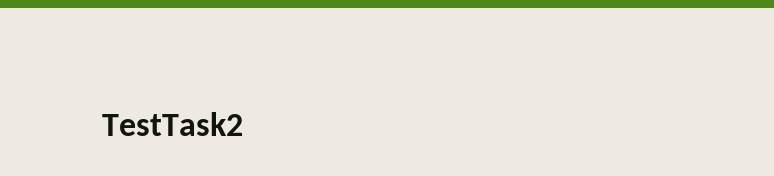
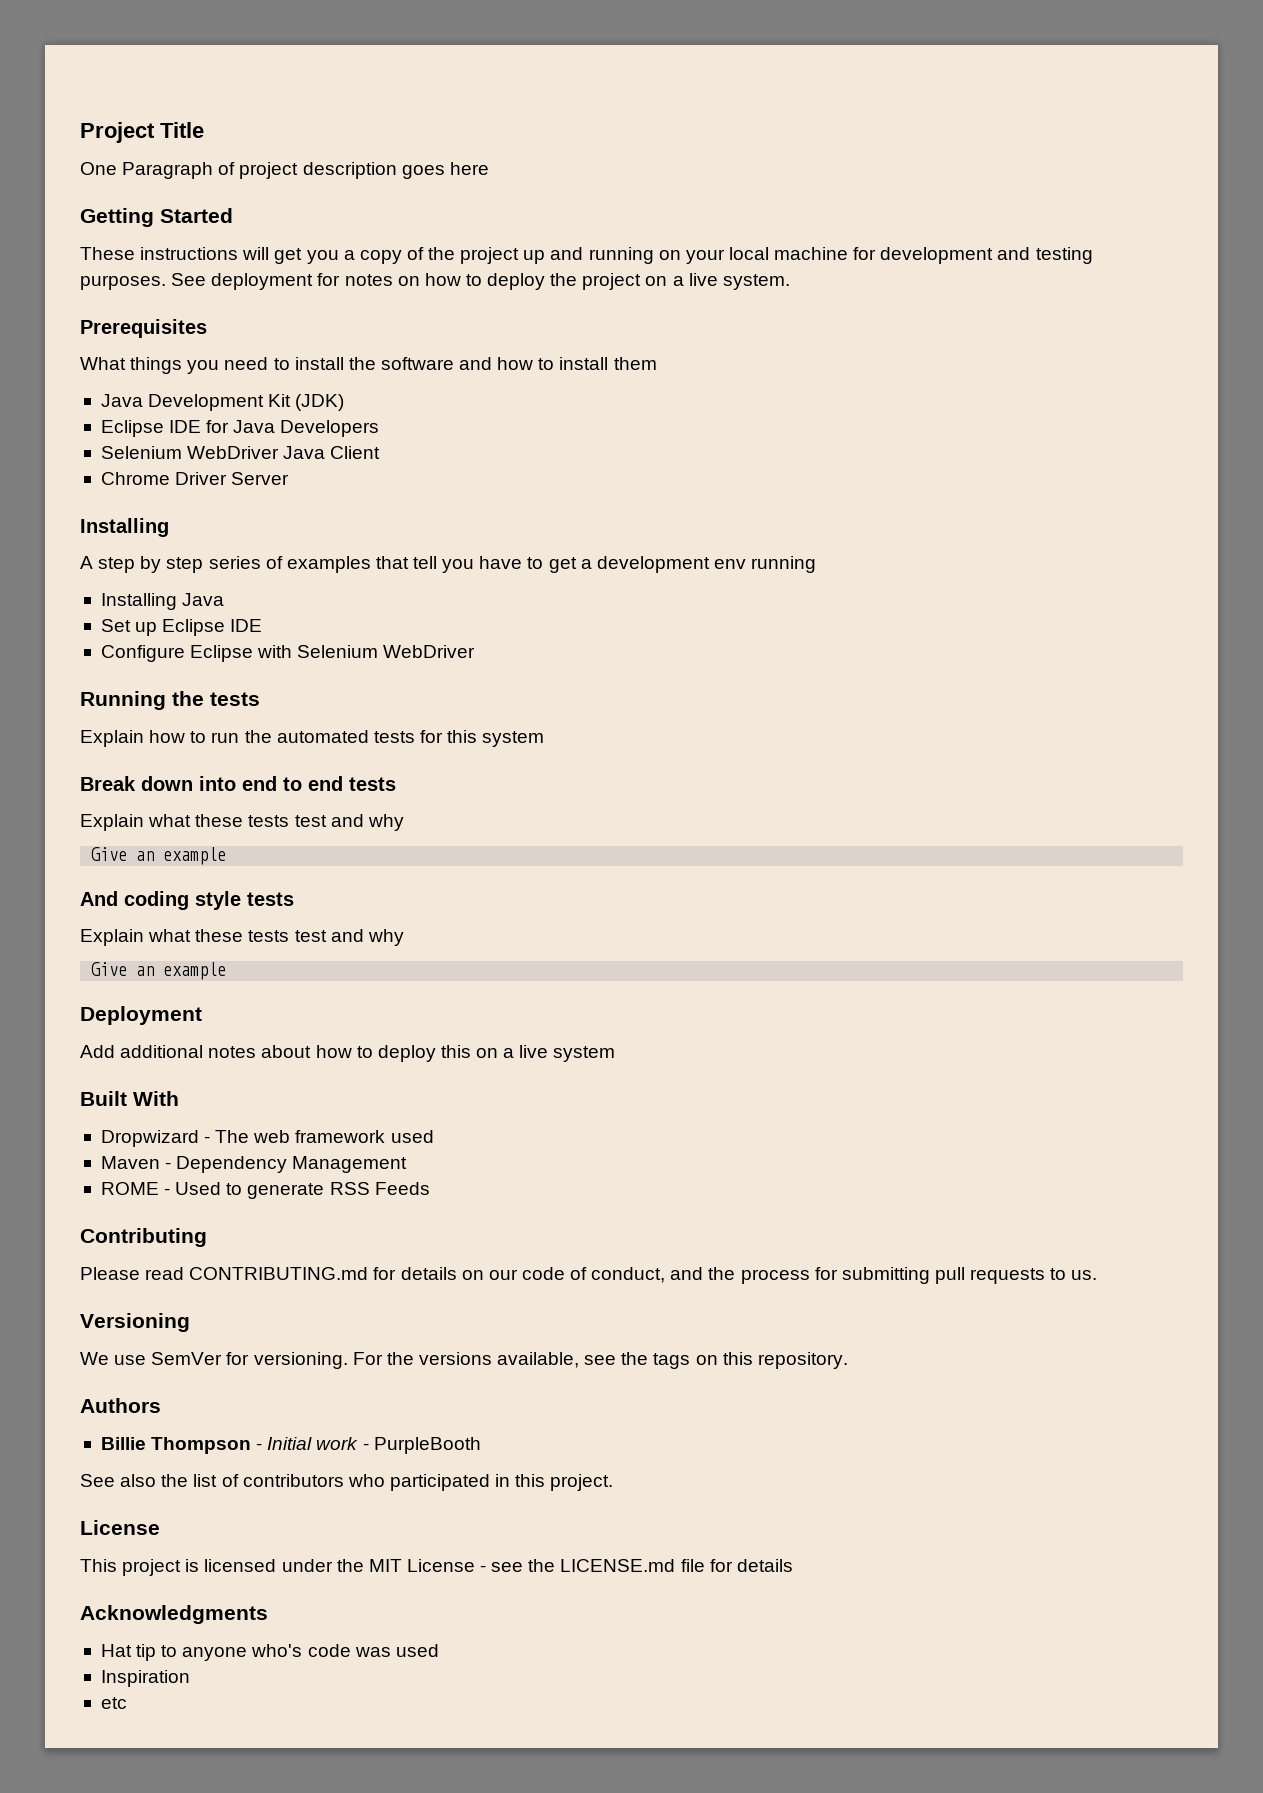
[102,112,243,136] TestTask2 -> [80,122,204,143] [80,162,489,179] [80,208,233,227] [80,247,1093,264] [80,273,790,290] [80,319,207,338] [80,357,657,374] [100,394,345,411] [100,420,380,437] [100,446,381,459] [100,472,290,485] [80,518,169,537] [80,556,817,573] [100,593,225,610] [100,619,263,636] [100,645,476,662] [80,691,260,710] [80,730,545,747] [80,776,396,791] [80,814,404,831] [91,847,227,865] [80,891,294,910] [80,929,404,946] [91,962,227,980] [80,1006,202,1025] [80,1045,616,1062] [80,1091,179,1106] [100,1130,434,1147] [100,1156,408,1173] [100,1182,430,1199] [80,1228,207,1247] [80,1267,1098,1284] [80,1313,190,1332] [80,1352,848,1369] [80,1398,161,1413] [100,1437,481,1454] [80,1474,614,1491] [80,1520,160,1535] [80,1559,793,1576] [80,1605,268,1624] [100,1644,439,1661] [100,1670,190,1687] [100,1697,127,1709] Project Title // One Paragraph of project description goes here // Getting Started // These instructions will get you a copy of the project up and running on your local machine for development and testing purposes. See deployment for notes on how to deploy the project on a live system. // Prerequisites // What things you need to install the software and how to install them // Java Development Kit (JDK) // Eclipse IDE for Java Developers // Selenium WebDriver Java Client // Chrome Driver Server // Installing // A step by step series of examples that tell you have to get a development env running // Installing Java // Set up Eclipse IDE // Configure Eclipse with Selenium WebDriver // Running the tests // Explain how to run the automated tests for this system // Break down into end to end tests // Explain what these tests test and why // Give an example // And coding style tests // Explain what these tests test and why // Give an example // Deployment // Add additional notes about how to deploy this on a live system // Built With // Dropwizard - The web framework used // Maven - Dependency Management // ROME - Used to generate RSS Feeds // Contributing // Please read CONTRIBUTING.md for details on our code of conduct, and the process for submitting pull requests to us. // Versioning // We use SemVer for versioning. For the versions available, see the tags on this repository. // Authors // Billie Thompson - Initial work - PurpleBooth // See also the list of contributors who participated in this project. // License // This project is licensed under the MIT License - see the LICENSE.md file for details // Acknowledgments // Hat tip to anyone who's code was used // Inspiration // etc

